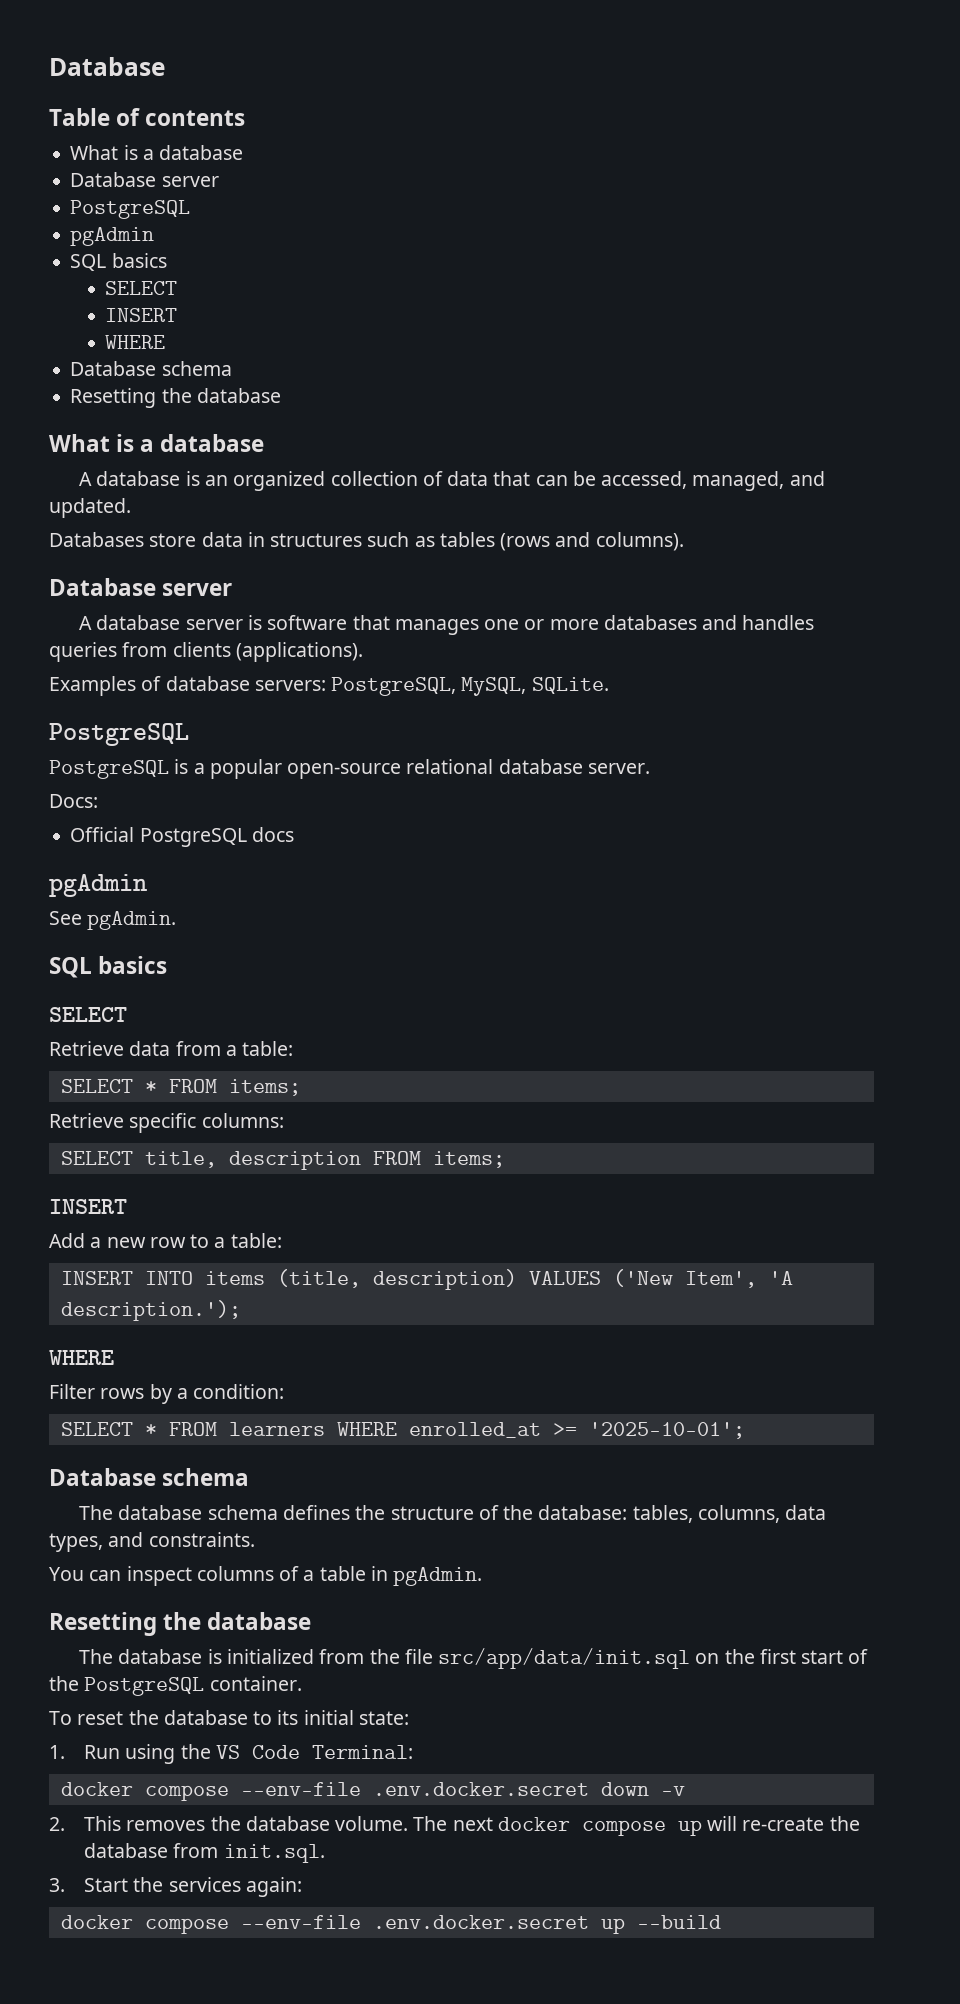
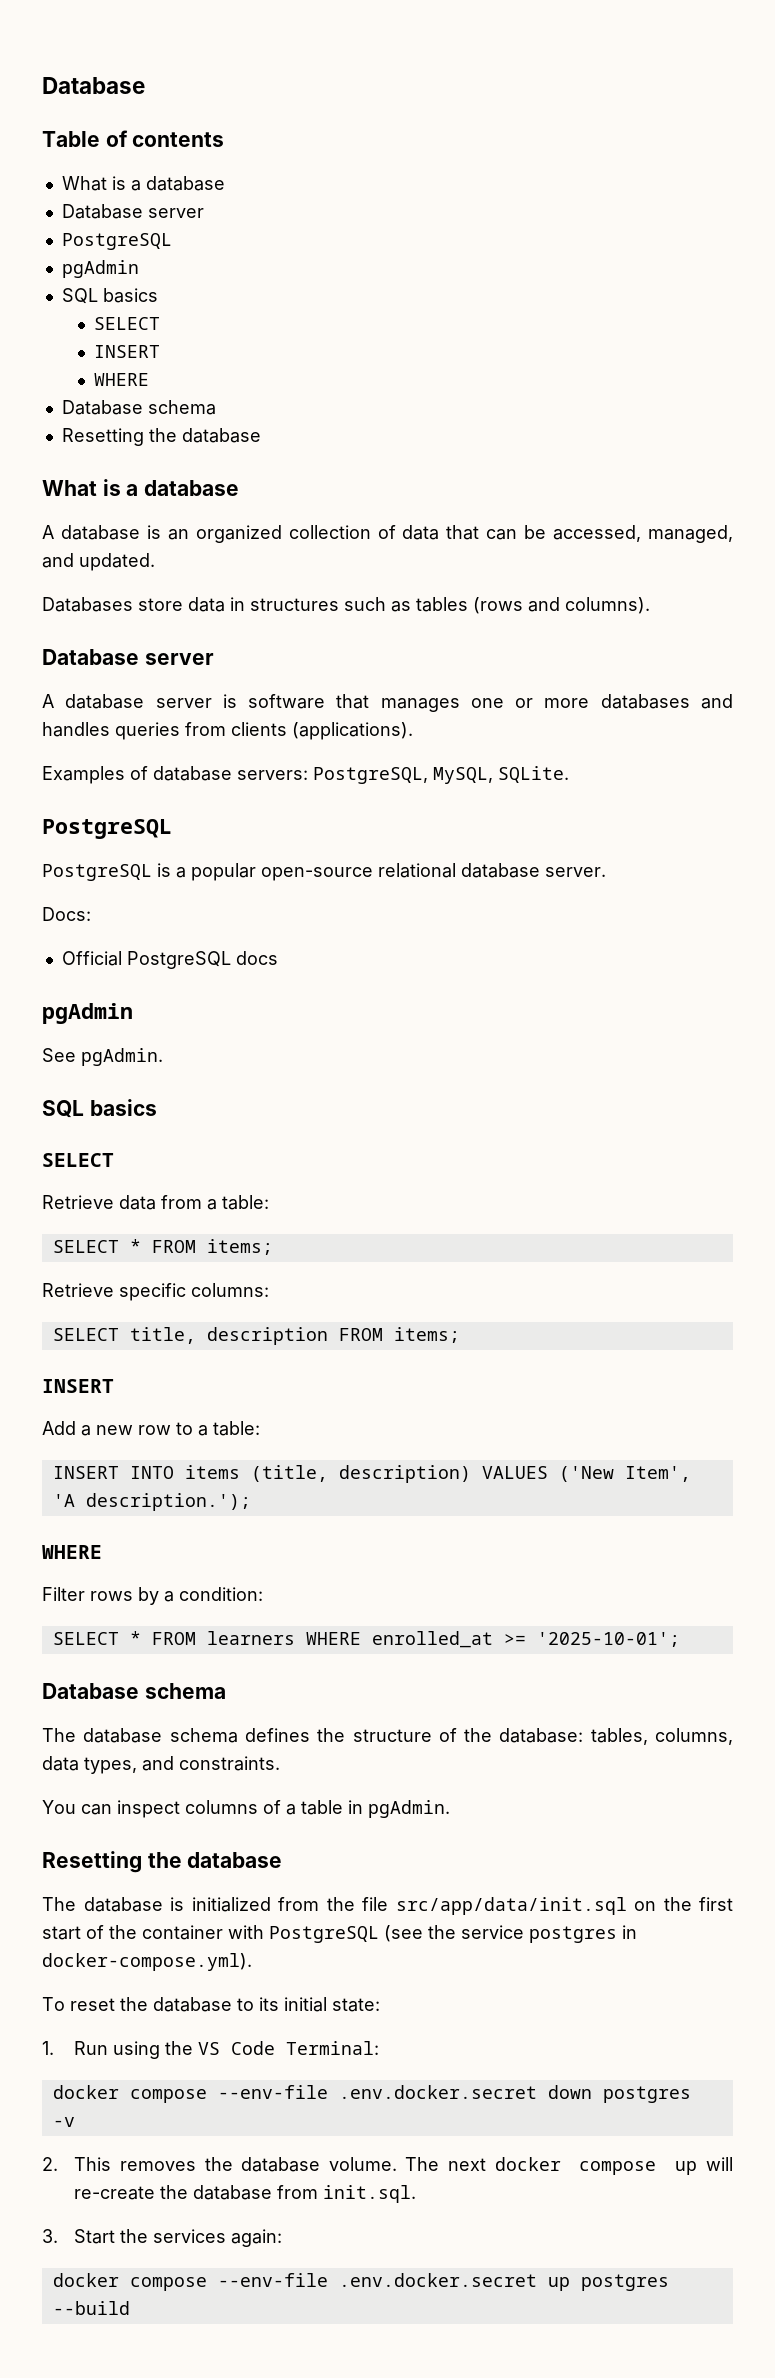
[84,1676,302,1696] PostgreSQL container. -> [142,1925,637,1943] [42,1953,252,1971] container with PostgreSQL (see the service postgres in docker-compose.yml).
(649, 1789) none -> [602,2086,691,2103] postgres
(625, 1926) none -> [580,2274,669,2291] postgres

